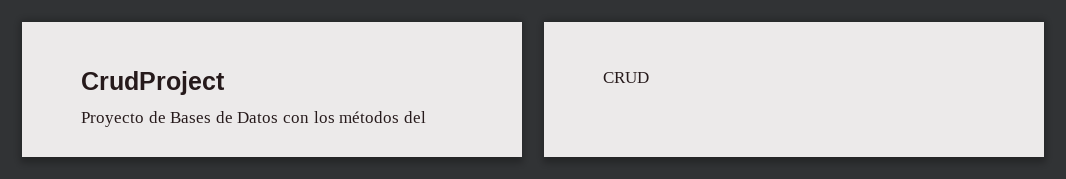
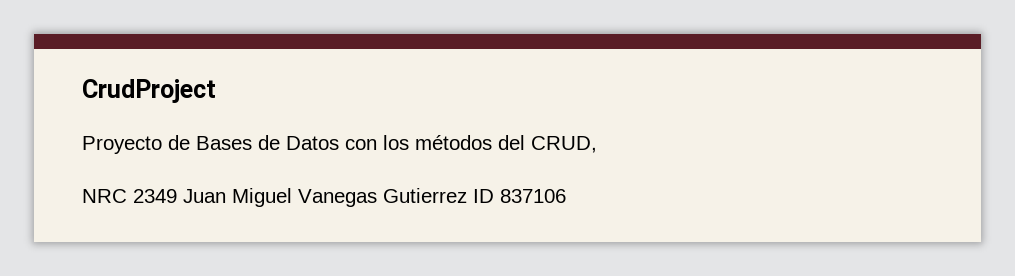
[603,72,649,83] CRUD -> [531,136,597,153] [82,188,566,207] CRUD, // NRC 2349 Juan Miguel Vanegas Gutierrez ID 837106

